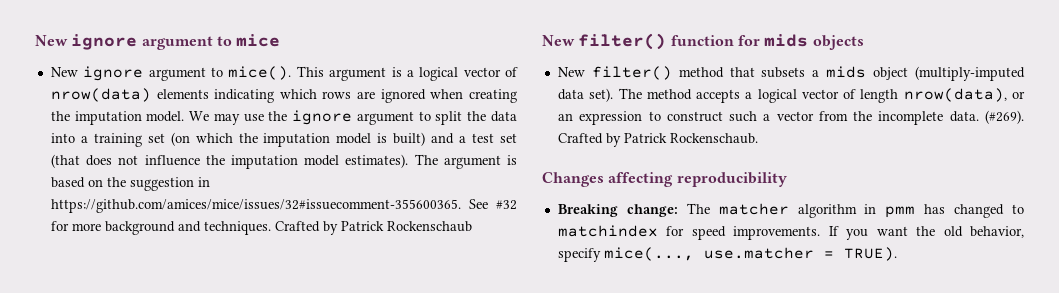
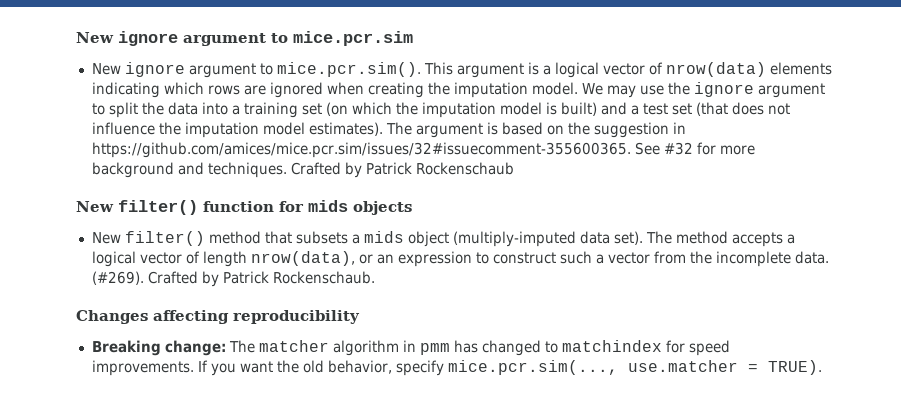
[35,34,281,50] [50,66,292,81] New ignore argument to mice // New ignore argument to mice(). -> [76,31,413,46] [91,62,421,78] New ignore argument to mice.pcr.sim // New ignore argument to mice.pcr.sim().
[50,199,461,213] https://github.com/amices/mice/issues/32#issuecomment-355600365. -> [91,142,631,158] https://github.com/amices/mice.pcr.sim/issues/32#issuecomment-355600365.
[603,247,694,261] mice(..., -> [447,360,618,375] mice.pcr.sim(...,

